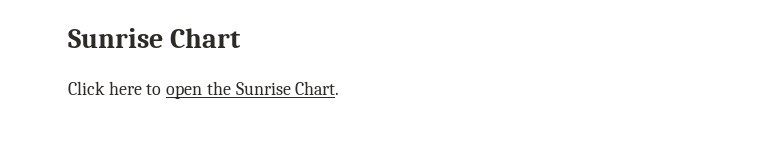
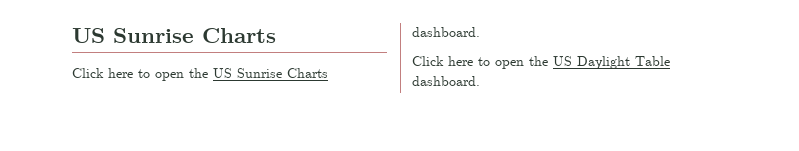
[68,28,242,48] [68,81,340,99] Sunrise Chart // Click here to open the Sunrise Chart. -> [72,28,276,43] [72,68,328,81] [412,27,480,37] [412,56,670,69] [412,76,480,86] US Sunrise Charts // Click here to open the US Sunrise Charts dashboard. // Click here to open the US Daylight Table dashboard.

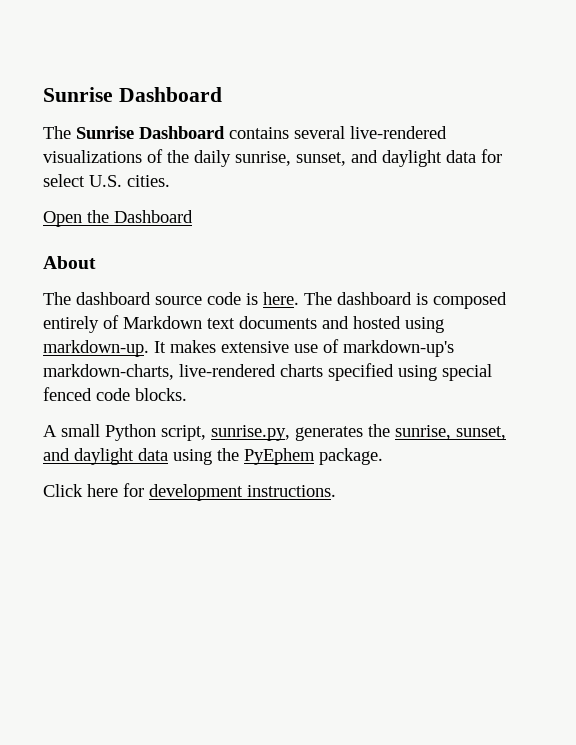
[72,28,276,43] [72,68,328,81] [412,27,480,37] [412,56,670,69] [412,76,480,86] US Sunrise Charts // Click here to open the US Sunrise Charts dashboard. // Click here to open the US Daylight Table dashboard. -> [43,87,222,102] [43,126,447,139] [43,149,502,167] [43,174,170,187] [43,210,193,227] [43,256,96,269] [43,292,507,309] [43,315,444,333] [43,339,454,357] [43,363,492,381] [43,387,187,401] [43,424,506,441] [43,448,383,465] [43,483,336,501] Sunrise Dashboard // The Sunrise Dashboard contains several live-rendered visualizations of the daily sunrise, sunset, and daylight data for select U.S. cities. // Open the Dashboard // About // The dashboard source code is here. The dashboard is composed entirely of Markdown text documents and hosted using markdown-up. It makes extensive use of markdown-up's markdown-charts, live-rendered charts specified using special fenced code blocks. // A small Python script, sunrise.py, generates the sunrise, sunset, and daylight data using the PyEphem package. // Click here for development instructions.

